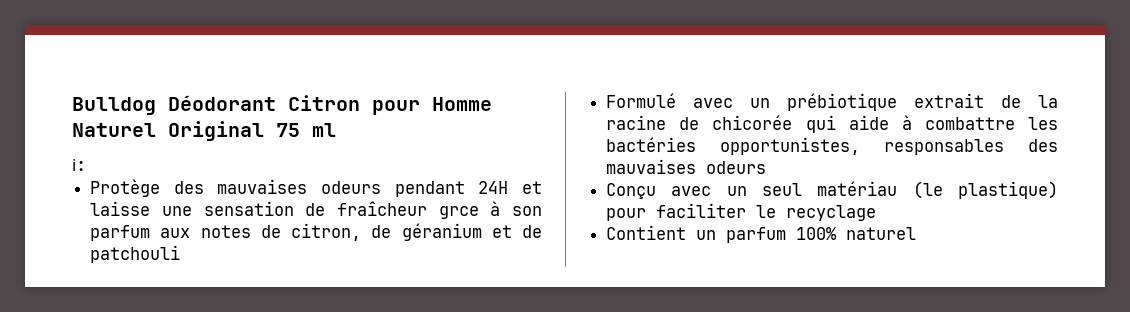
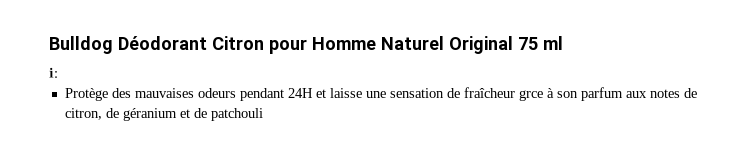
[606,93,1058,111] [606,115,1058,133] [606,137,1058,155] [606,159,767,174] [606,181,1058,199] [606,203,877,221] [606,225,917,243] // Formulé avec un prébiotique extrait de la racine de chicorée qui aide à combattre les bactéries opportunistes, responsables des mauvaises odeurs // Conçu avec un seul matériau (le plastique) pour faciliter le recyclage // Contient un parfum 100% naturel -> (263, 114) none

